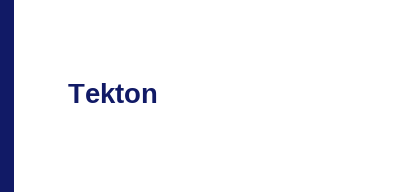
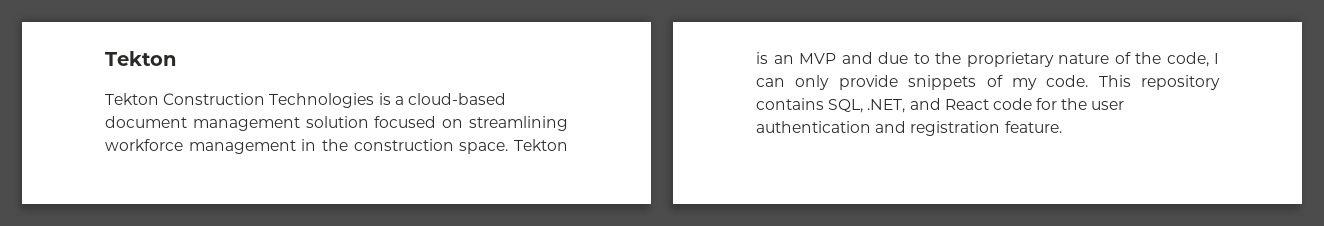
[68,83,158,103] Tekton -> [105,51,176,66] [105,93,506,108] [105,116,568,131] [105,139,568,154] [756,52,1219,67] [756,75,1220,90] [756,98,1125,113] [756,121,1062,136] Tekton // Tekton Construction Technologies is a cloud-based document management solution focused on streamlining workforce management in the construction space. Tekton is an MVP and due to the proprietary nature of the code, I can only provide snippets of my code. This repository contains SQL, .NET, and React code for the user authentication and registration feature.

